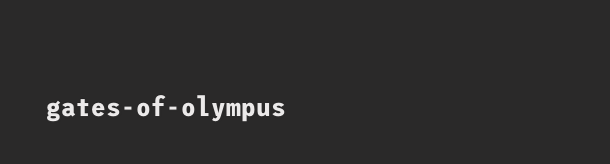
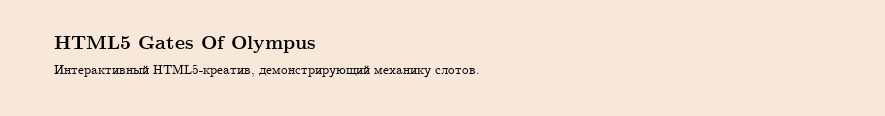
[46,95,287,123] gates-of-olympus -> [54,35,316,53] [54,64,480,78] HTML5 Gates Of Olympus // Интерактивный HTML5-креатив, демонстрирующий механику слотов.

